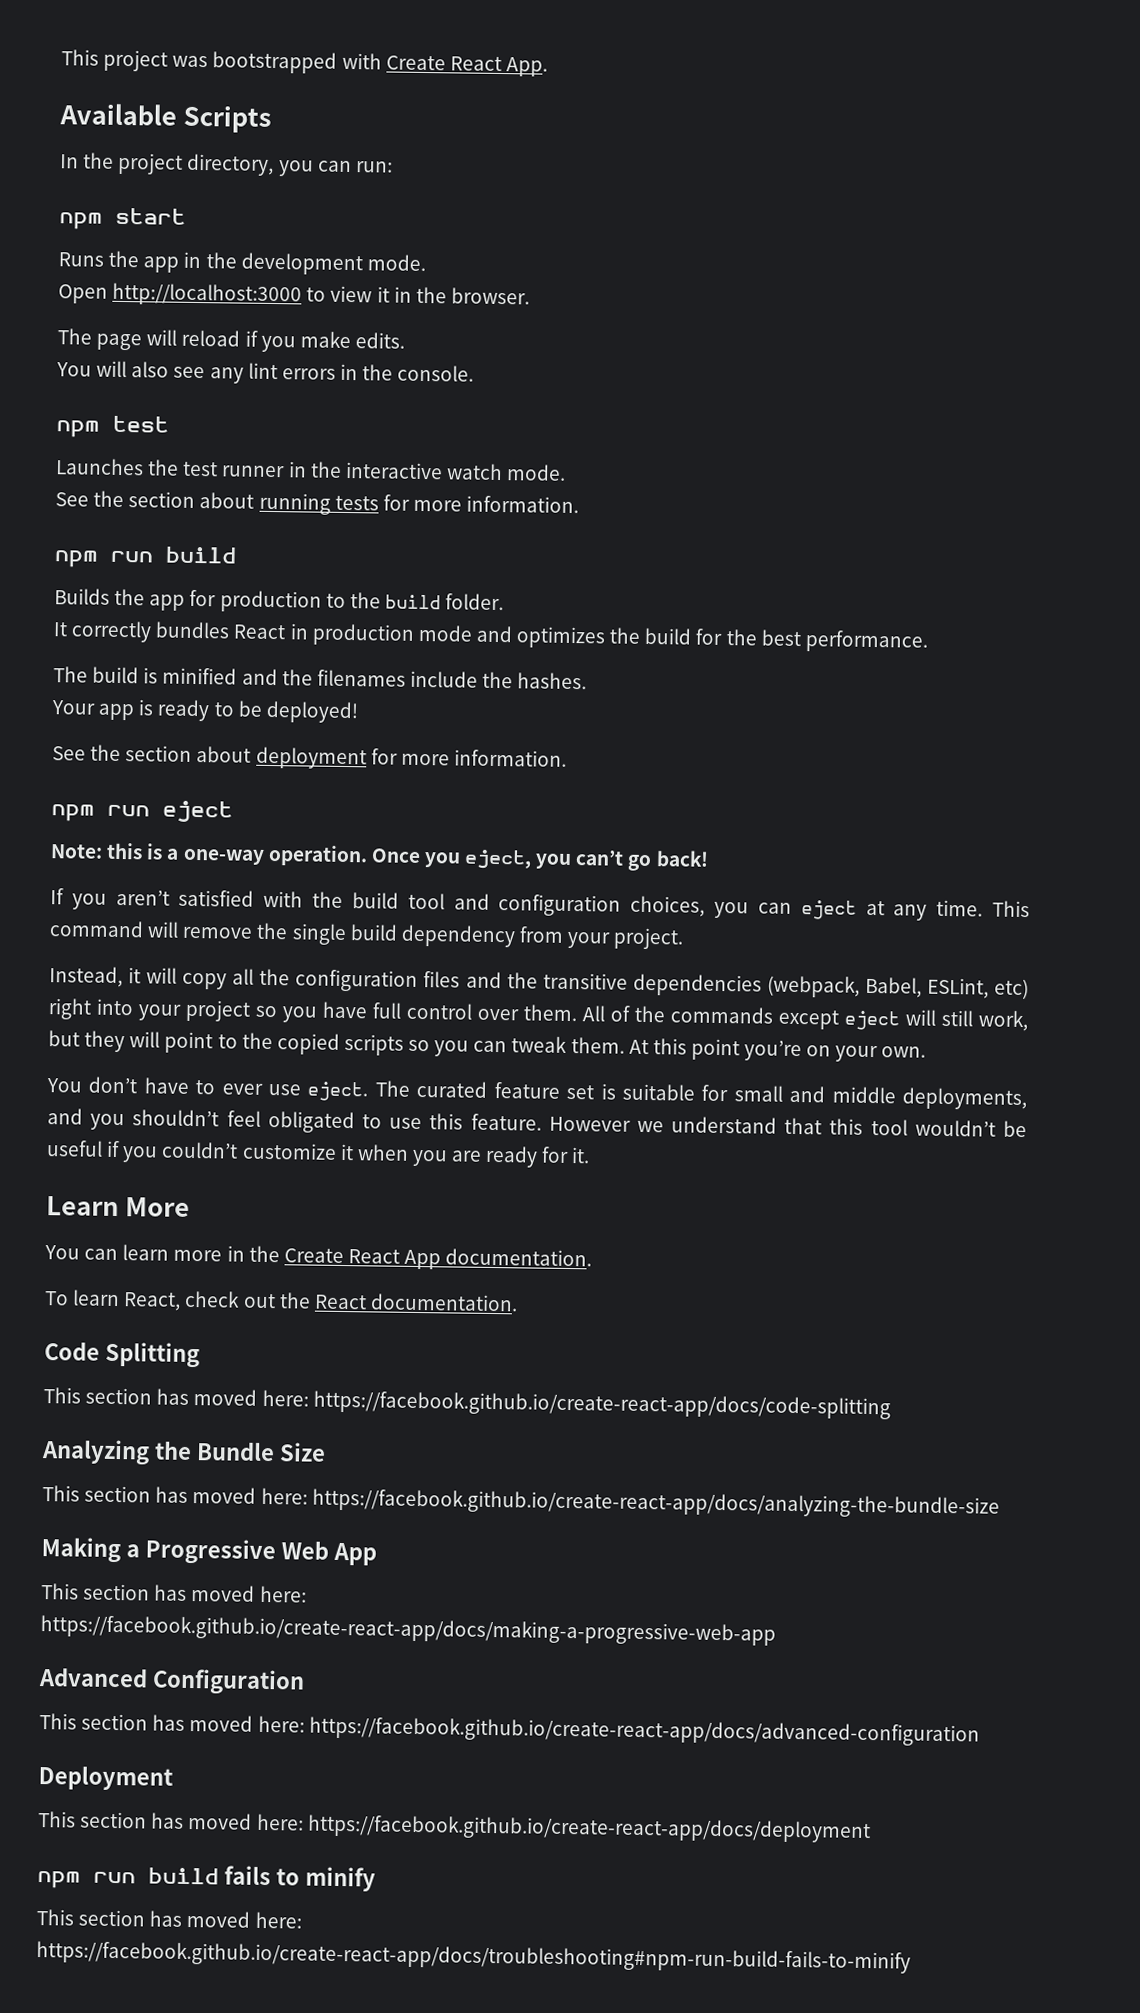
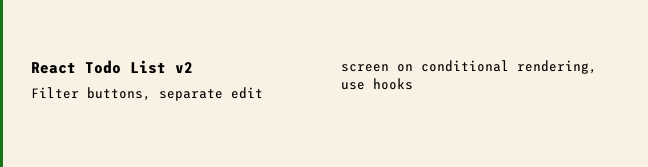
[61,49,548,77] [59,103,272,133] [60,152,393,177] [59,207,186,230] [58,250,426,276] [58,282,530,307] [57,328,405,353] [56,360,475,384] [56,415,169,438] [56,458,567,481] [55,490,580,515] [54,546,237,568] [54,588,505,613] [53,620,929,653] [53,666,588,690] [51,699,359,724] [52,744,567,770] [51,800,233,823] [50,842,709,872] [50,888,1031,921] [49,920,685,950] [49,966,1030,1000] [48,998,1028,1032] [48,1030,927,1063] [46,1076,1027,1111] [47,1108,1027,1138] [46,1140,591,1168] [46,1196,190,1217] [44,1244,593,1270] [44,1289,518,1312] [44,1341,200,1369] [43,1387,891,1420] [41,1439,326,1466] [42,1485,1000,1519] [41,1537,377,1566] [41,1583,307,1603] [40,1615,776,1646] [38,1668,305,1696] [39,1713,980,1747] [38,1766,173,1791] [38,1811,871,1844] [37,1865,376,1892] [36,1909,302,1929] [36,1941,911,1974] This project was bootstrapped with Create React App. // Available Scripts // In the project directory, you can run: // npm start // Runs the app in the development mode. // Open http://localhost:3000 to view it in the browser. // The page will reload if you make edits. // You will also see any lint errors in the console. // npm test // Launches the test runner in the interactive watch mode. // See the section about running tests for more information. // npm run build // Builds the app for production to the build folder. // It correctly bundles React in production mode and optimizes the build for the best performance. // The build is minified and the filenames include the hashes. // Your app is ready to be deployed! // See the section about deployment for more information. // npm run eject // Note: this is a one-way operation. Once you eject, you can’t go back! // If you aren’t satisfied with the build tool and configuration choices, you can eject at any time. This command will remove the single build dependency from your project. // Instead, it will copy all the configuration files and the transitive dependencies (webpack, Babel, ESLint, etc) right into your project so you have full control over them. All of the commands except eject will still work, but they will point to the copied scripts so you can tweak them. At this point you’re on your own. // You don’t have to ever use eject. The curated feature set is suitable for small and middle deployments, and you shouldn’t feel obligated to use this feature. However we understand that this tool wouldn’t be useful if you couldn’t customize it when you are ready for it. // Learn More // You can learn more in the Create React App documentation. // To learn React, check out the React documentation. // Code Splitting // This section has moved here: https://facebook.github.io/create-react-app/docs/code-splitting // Analyzing the Bundle Size // This section has moved here: https://facebook.github.io/create-react-app/docs/analyzing-the-bundle-size // Making a Progressive Web App // This section has moved here: https://facebook.github.io/create-react-app/docs/making-a-progressive-web-app // Advanced Configuration // This section has moved here: https://facebook.github.io/create-react-app/docs/advanced-configuration // Deployment // This section has moved here: https://facebook.github.io/create-react-app/docs/deployment // npm run build fails to minify // This section has moved here: https://facebook.github.io/create-react-app/docs/troubleshooting#npm-run-build-fails-to-minify -> [31,60,193,74] [31,87,263,101] [341,60,597,74] [341,78,413,90] React Todo List v2 // Filter buttons, separate edit screen on conditional rendering, use hooks

